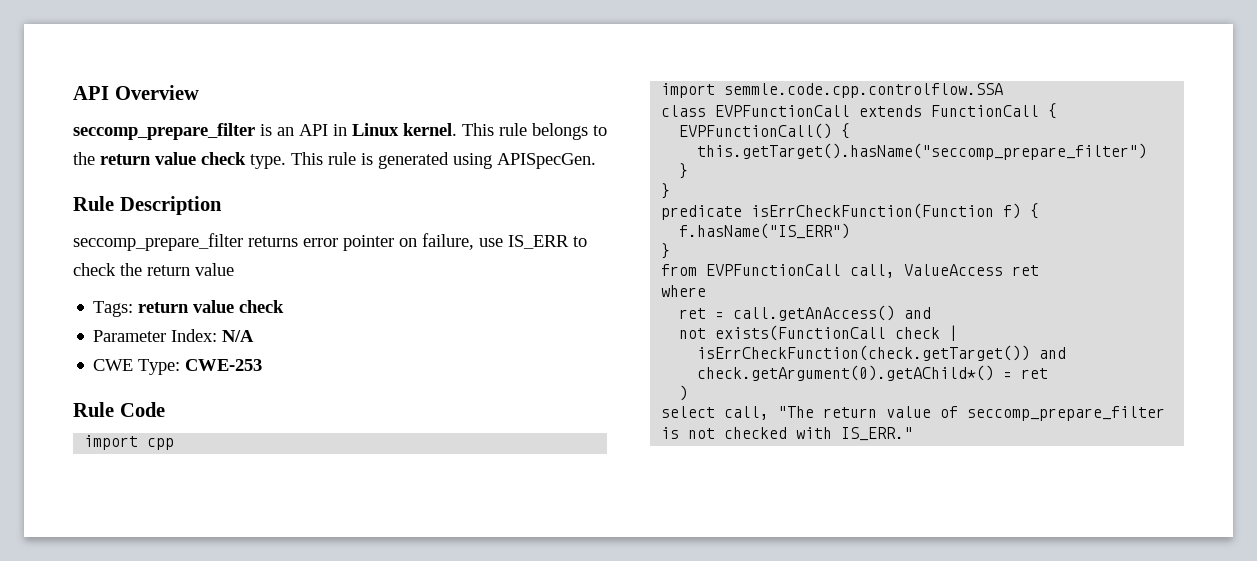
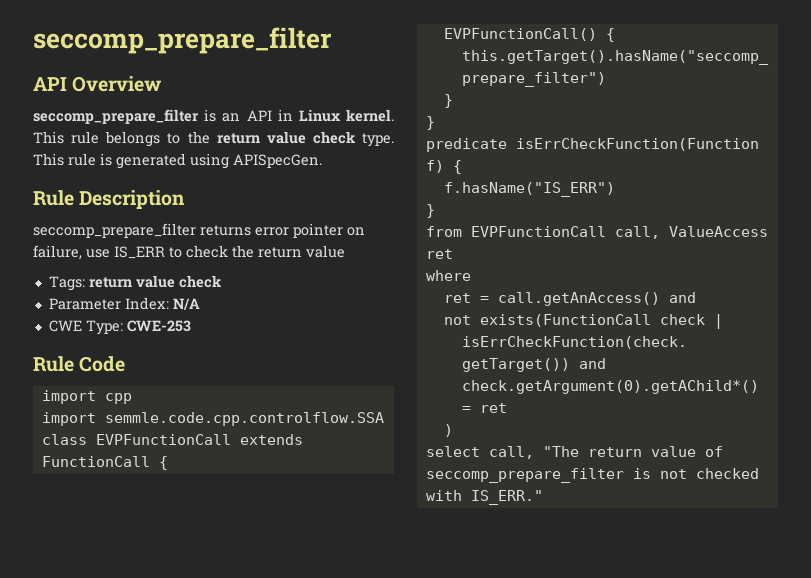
(73, 93) none -> [33,27,332,54] seccomp_prepare_filter //

